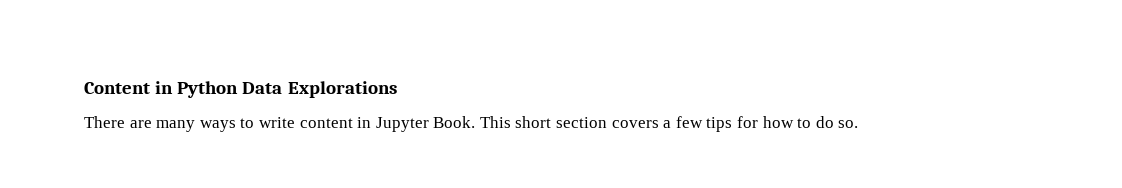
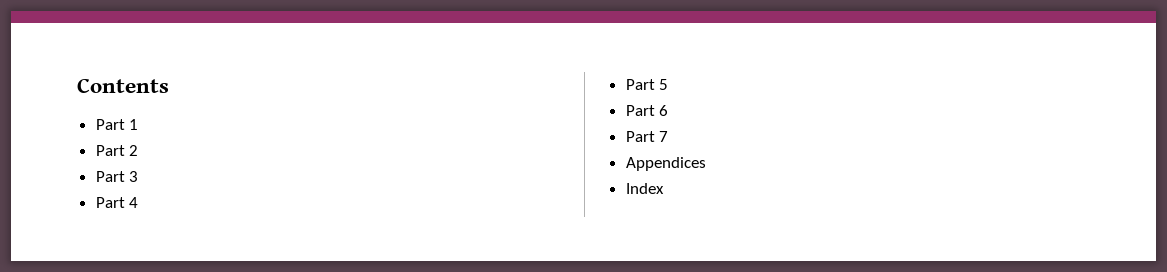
[84,81,397,98] [84,116,859,132] Content in Python Data Explorations // There are many ways to write content in Jupyter Book. This short section covers a few tips for how to do so. -> [77,78,169,93] [95,119,139,130] [95,145,139,156] [95,171,139,182] [95,197,139,208] [625,79,669,90] [625,105,669,116] [625,131,669,142] [625,157,706,171] [625,183,664,194] Contents // Part 1 // Part 2 // Part 3 // Part 4 // Part 5 // Part 6 // Part 7 // Appendices // Index

